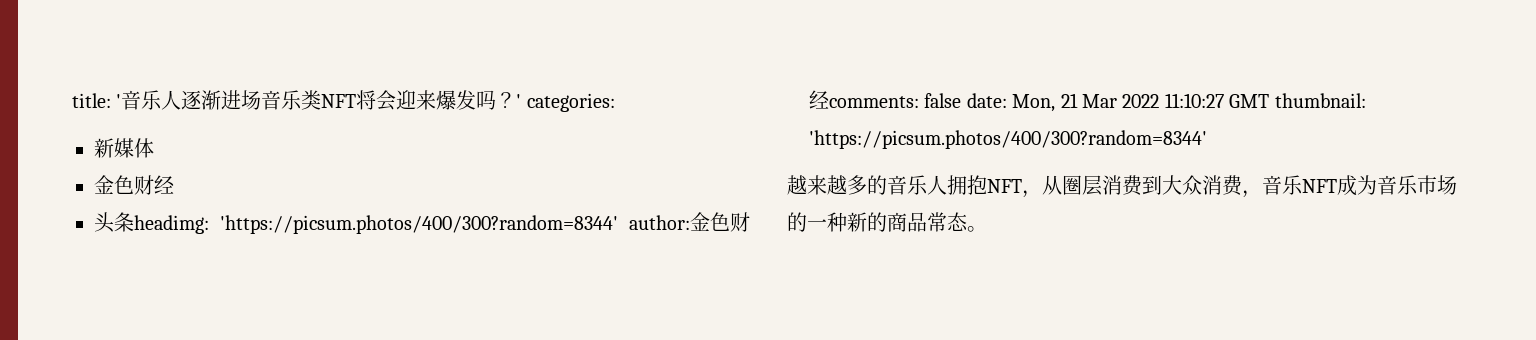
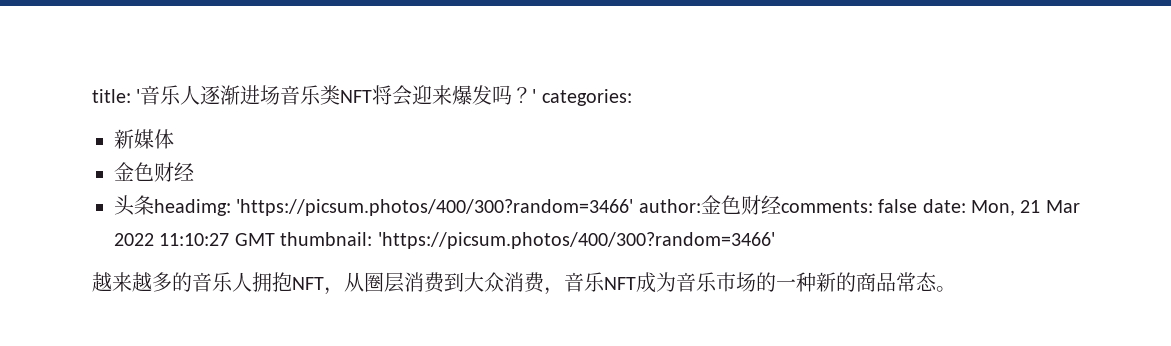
[220,215,618,234] 'https://picsum.photos/400/300?random=8344' -> [236,199,634,216] 'https://picsum.photos/400/300?random=3466'
[809,130,1207,149] 'https://picsum.photos/400/300?random=8344' -> [377,232,775,249] 'https://picsum.photos/400/300?random=3466'

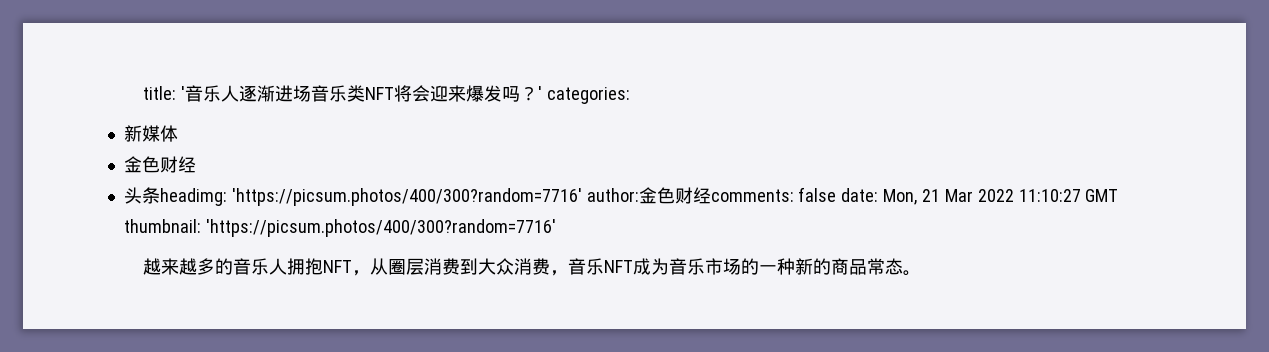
[236,199,634,216] 'https://picsum.photos/400/300?random=3466' -> [231,188,582,206] 'https://picsum.photos/400/300?random=7716'
[377,232,775,249] 'https://picsum.photos/400/300?random=3466' -> [205,219,556,237] 'https://picsum.photos/400/300?random=7716'

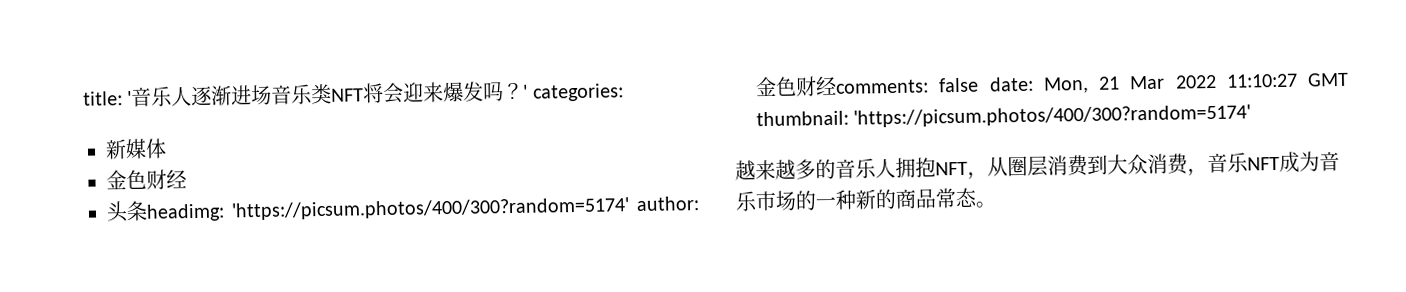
[231,188,582,206] 'https://picsum.photos/400/300?random=7716' -> [231,197,630,221] 'https://picsum.photos/400/300?random=5174'
[205,219,556,237] 'https://picsum.photos/400/300?random=7716' -> [853,104,1252,128] 'https://picsum.photos/400/300?random=5174'

